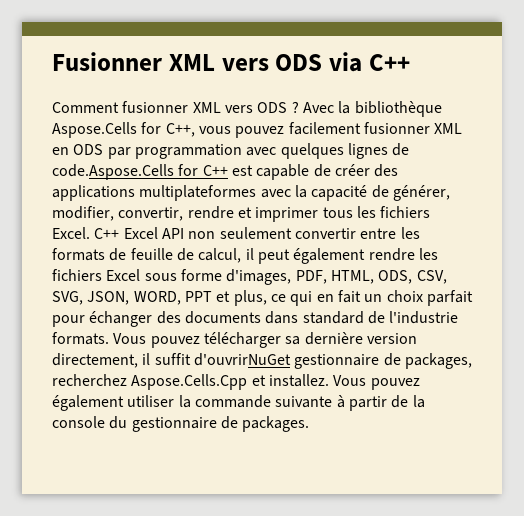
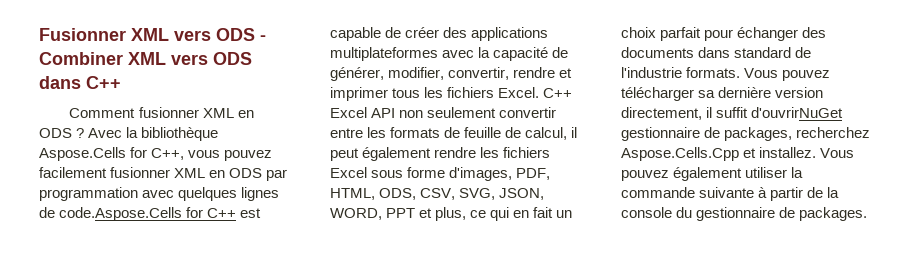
[329,52,362,72] via -> [260,35,266,41] [39,52,252,65] [39,76,81,89] - Combiner XML vers ODS dans
[224,105,253,113] vers -> [237,110,254,118] en

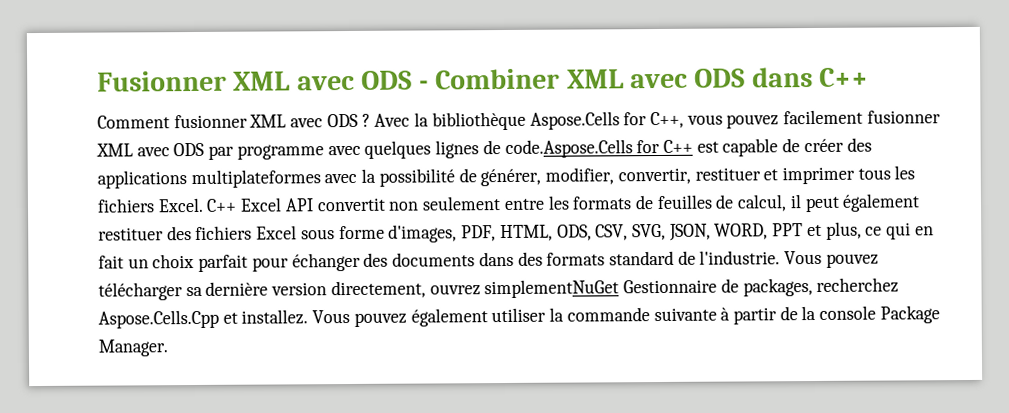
[174,30,211,41] vers -> [296,75,355,91] avec
[171,54,208,65] vers -> [629,73,688,89] avec
[237,110,254,118] en -> [290,118,324,128] avec
[209,170,226,178] en -> [136,147,170,157] avec
[39,187,138,201] programmation -> [236,144,324,160] programme
[493,47,549,61] capacité -> [378,168,455,187] possibilité
[513,67,556,78] rendre -> [694,167,761,181] restituer
(396, 113) none -> [316,197,386,212] convertit
[499,107,557,118] convertir -> (502, 203) none
[464,127,502,138] feuille -> [656,194,713,210] feuilles
[434,147,500,158] rendre les -> [98,226,192,241] restituer des
[734,47,812,58] [621,67,741,78] standard de l'industrie formats. -> [517,250,781,266] des formats standard de l'industrie.
[706,107,844,118] [621,127,700,141] il suffit d'ouvrirNuGet gestionnaire -> [429,279,718,299] ouvrez simplementNuGet Gestionnaire
[676,207,868,221] du gestionnaire de packages. -> [879,305,940,324] [98,339,168,357] Package Manager.

